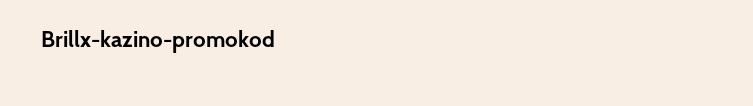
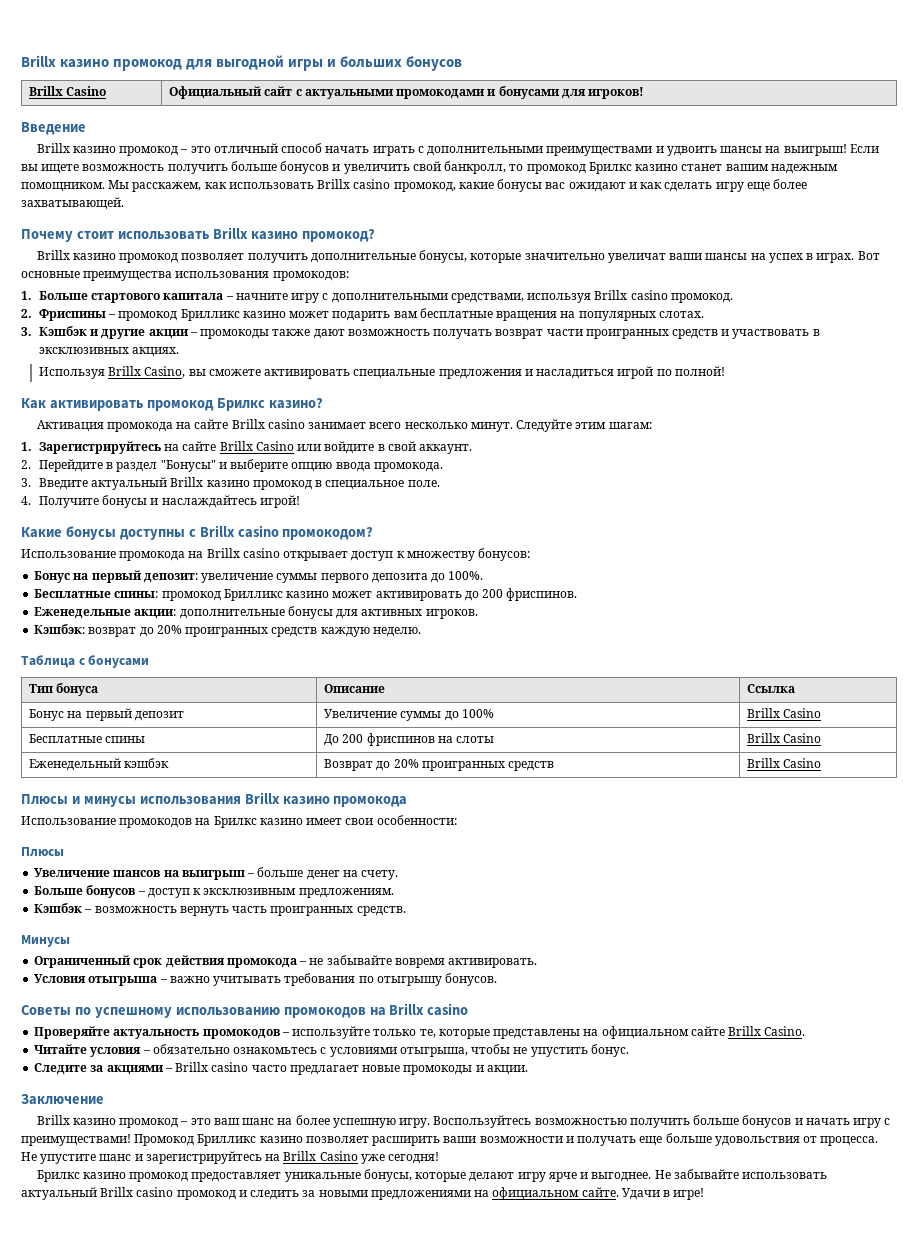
[41,30,275,53] Brillx-kazino-promokod -> [21,55,463,71] [29,86,107,96] [169,86,645,99] [21,122,86,135] [36,143,879,156] [21,161,838,174] [21,179,808,192] [21,197,124,210] [21,227,375,242] [36,250,880,263] [21,271,349,281] [21,290,733,303] [21,308,704,321] [21,326,820,339] [38,347,180,357] [38,366,725,379] [21,398,323,411] [36,419,652,432] [21,441,473,454] [21,459,443,472] [21,477,440,490] [21,495,300,508] [21,525,374,540] [21,548,531,561] [34,570,484,583] [34,588,578,601] [34,606,478,619] [34,624,421,637] [21,655,150,668] [29,683,99,696] [324,684,386,693] [747,684,796,693] [29,708,184,721] [324,709,494,721] [747,708,822,718] [29,734,146,743] [324,733,495,746] [747,733,822,743] [29,758,170,771] [324,759,555,771] [747,758,822,768] [21,792,408,807] [21,815,457,828] [21,847,64,857] [34,867,399,880] [34,885,394,898] [34,903,406,916] [21,935,70,947] [34,955,538,968] [34,973,498,986] [21,1003,469,1018] [34,1026,806,1039] [34,1044,629,1057] [34,1062,528,1075] [21,1094,104,1105] [36,1115,891,1128] [21,1133,879,1146] [21,1151,440,1164] [36,1169,828,1182] [21,1187,705,1200] Brillx казино промокод для выгодной игры и больших бонусов // Brillx Casino | Официальный сайт с актуальными промокодами и бонусами для игроков! // Введение // Brillx казино промокод – это отличный способ начать играть с дополнительными преимуществами и удвоить шансы на выигрыш! Если вы ищете возможность получить больше бонусов и увеличить свой банкролл, то промокод Брилкс казино станет вашим надежным помощником. Мы расскажем, как использовать Brillx casino промокод, какие бонусы вас ожидают и как сделать игру еще более захватывающей. // Почему стоит использовать Brillx казино промокод? // Brillx казино промокод позволяет получить дополнительные бонусы, которые значительно увеличат ваши шансы на успех в играх. Вот основные преимущества использования промокодов: // 1. Больше стартового капитала – начните игру с дополнительными средствами, используя Brillx casino промокод. // 2. Фриспины – промокод Брилликс казино может подарить вам бесплатные вращения на популярных слотах. // 3. Кэшбэк и другие акции – промокоды также дают возможность получать возврат части проигранных средств и участвовать в эксклюзивных акциях. // Используя Brillx Casino, вы сможете активировать специальные предложения и насладиться игрой по полной! // Как активировать промокод Брилкс казино? // Активация промокода на сайте Brillx casino занимает всего несколько минут. Следуйте этим шагам: // 1. Зарегистрируйтесь на сайте Brillx Casino или войдите в свой аккаунт. // 2. Перейдите в раздел "Бонусы" и выберите опцию ввода промокода. // 3. Введите актуальный Brillx казино промокод в специальное поле. // 4. Получите бонусы и наслаждайтесь игрой! // Какие бонусы доступны с Brillx casino промокодом? // Использование промокода на Brillx casino открывает доступ к множеству бонусов: // Бонус на первый депозит: увеличение суммы первого депозита до 100%. // Бесплатные спины: промокод Брилликс казино может активировать до 200 фриспинов. // Еженедельные акции: дополнительные бонусы для активных игроков. // Кэшбэк: возврат до 20% проигранных средств каждую неделю. // Таблица с бонусами // Тип бонуса | Описание | Ссылка // Бонус на первый депозит | Увеличение суммы до 100% | Brillx Casino // Бесплатные спины | До 200 фриспинов на слоты | Brillx Casino // Еженедельный кэшбэк | Возврат до 20% проигранных средств | Brillx Casino // Плюсы и минусы использования Brillx казино промокода // Использование промокодов на Брилкс казино имеет свои особенности: // Плюсы // Увеличение шансов на выигрыш – больше денег на счету. // Больше бонусов – доступ к эксклюзивным предложениям. // Кэшбэк – возможность вернуть часть проигранных средств. // Минусы // Ограниченный срок действия промокода – не забывайте вовремя активировать. // Условия отыгрыша – важно учитывать требования по отыгрышу бонусов. // Советы по успешному использованию промокодов на Brillx casino // Проверяйте актуальность промокодов – используйте только те, которые представлены на официальном сайте Brillx Casino. // Читайте условия – обязательно ознакомьтесь с условиями отыгрыша, чтобы не упустить бонус. // Следите за акциями – Brillx casino часто предлагает новые промокоды и акции. // Заключение // Brillx казино промокод – это ваш шанс на более успешную игру. Воспользуйтесь возможностью получить больше бонусов и начать игру с преимуществами! Промокод Брилликс казино позволяет расширить ваши возможности и получать еще больше удовольствия от процесса. Не упустите шанс и зарегистрируйтесь на Brillx Casino уже сегодня! // Брилкс казино промокод предоставляет уникальные бонусы, которые делают игру ярче и выгоднее. Не забывайте использовать актуальный Brillx casino промокод и следить за новыми предложениями на официальном сайте. Удачи в игре!

